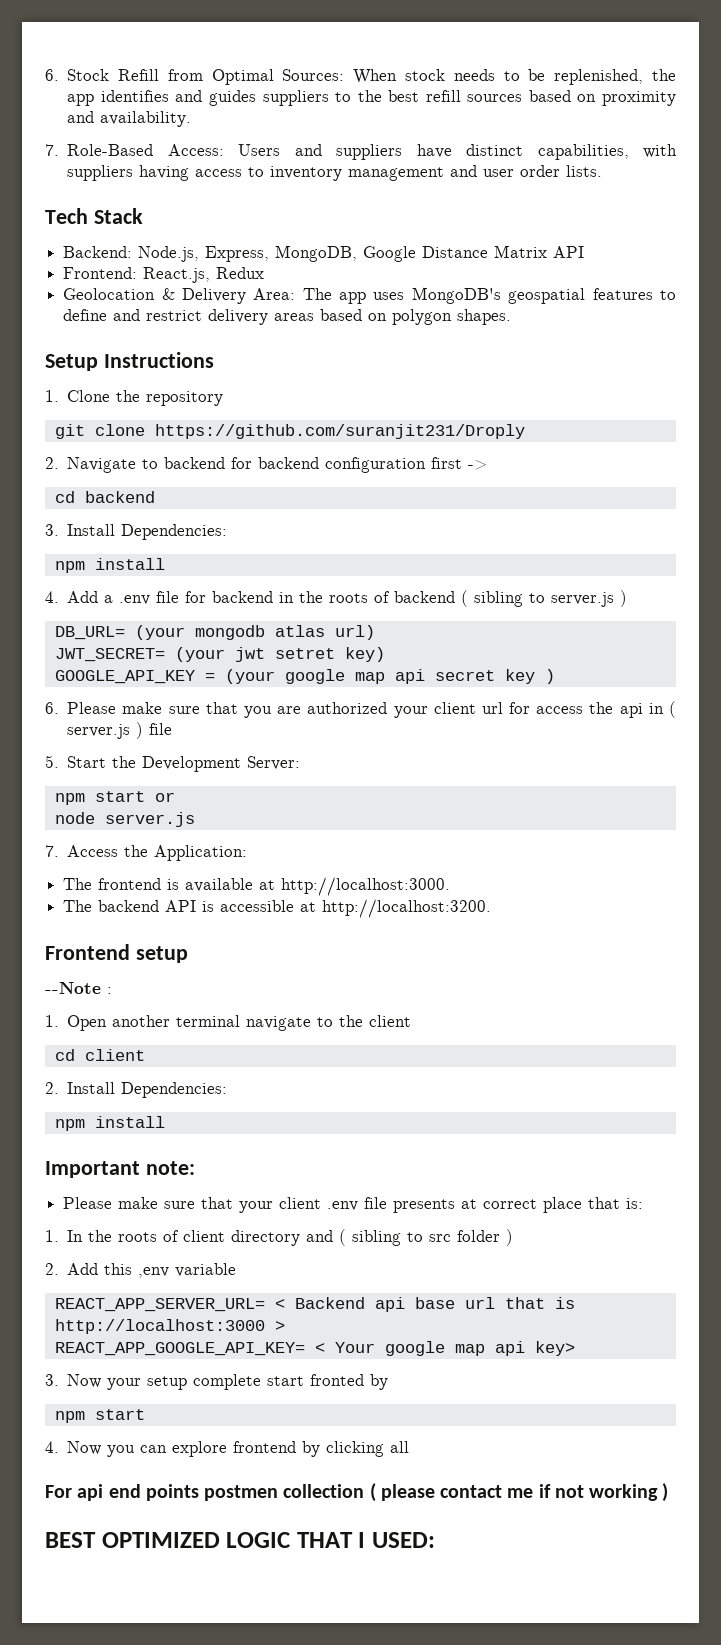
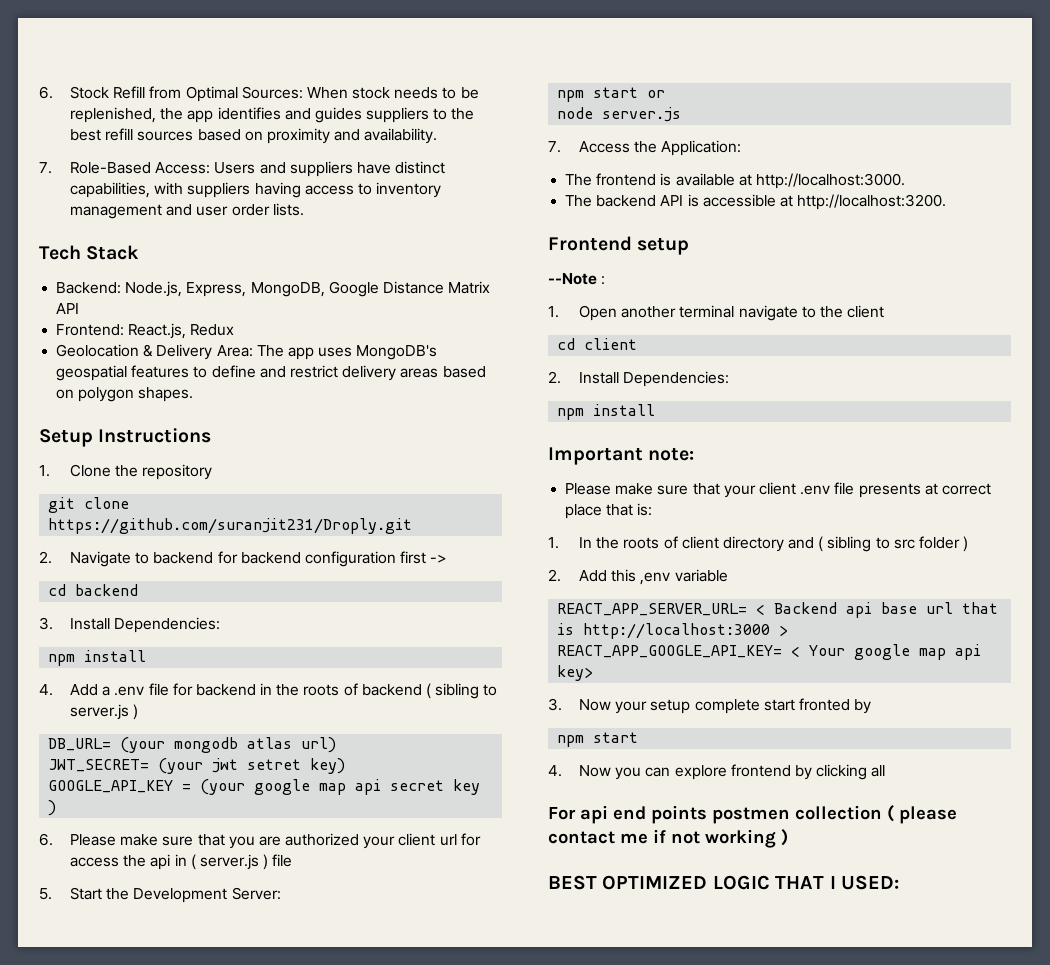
[154,424,525,439] https://github.com/suranjit231/Droply -> [48,518,413,534] https://github.com/suranjit231/Droply.git

